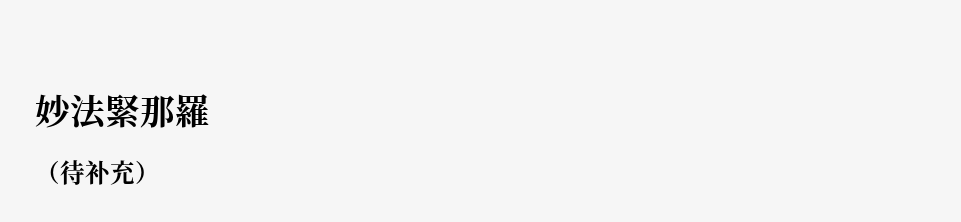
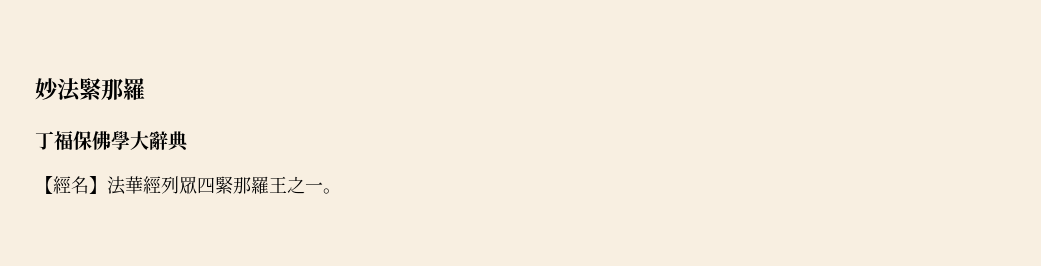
[35,160,160,185] （待补充） -> [35,131,190,152] [35,176,341,195] 丁福保佛學大辭典 // 【經名】法華經列眾四緊那羅王之一。

